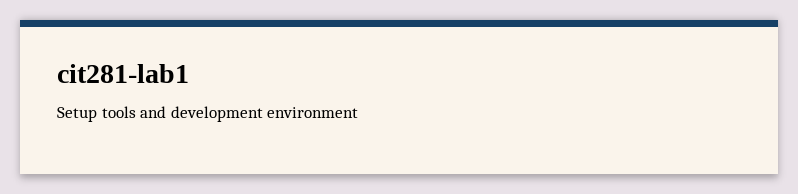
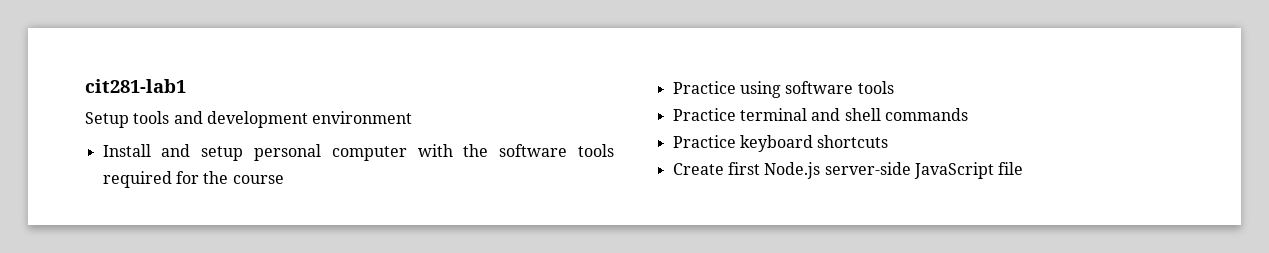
(359, 112) none -> [102,144,614,161] [102,171,284,188] [672,81,894,98] [672,108,968,121] [672,135,889,152] [672,162,1024,179] // Install and setup personal computer with the software tools required for the course // Practice using software tools // Practice terminal and shell commands // Practice keyboard shortcuts // Create first Node.js server-side JavaScript file

